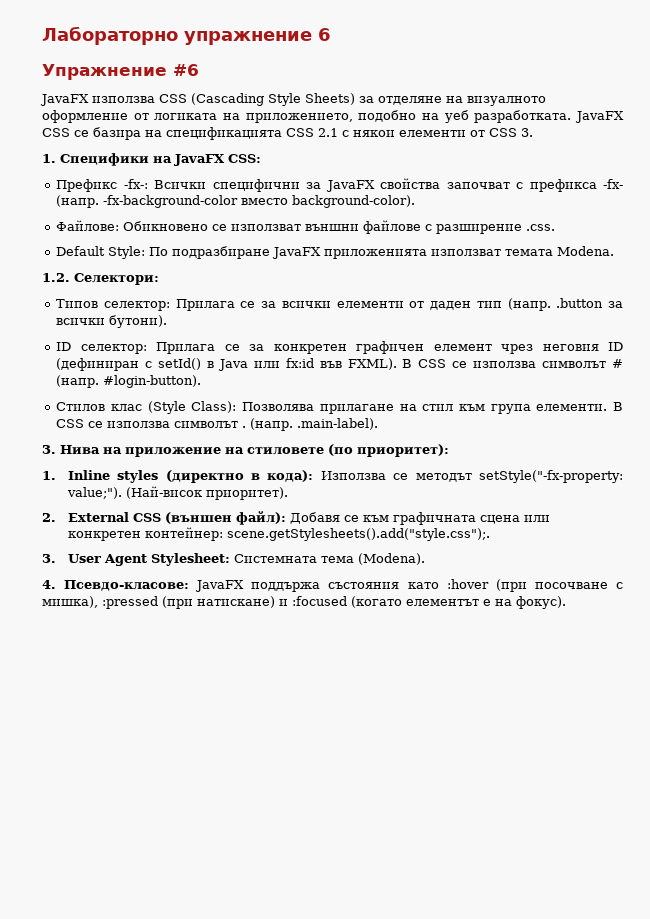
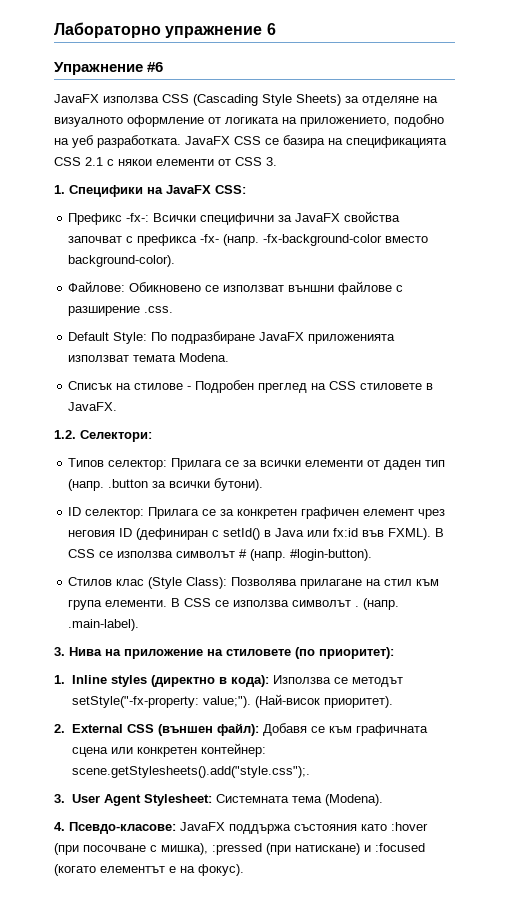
(615, 251) none -> [68,380,434,393] [68,402,118,411] // Списък на стилове - Подробен преглед на CSS стиловете в JavaFX.

